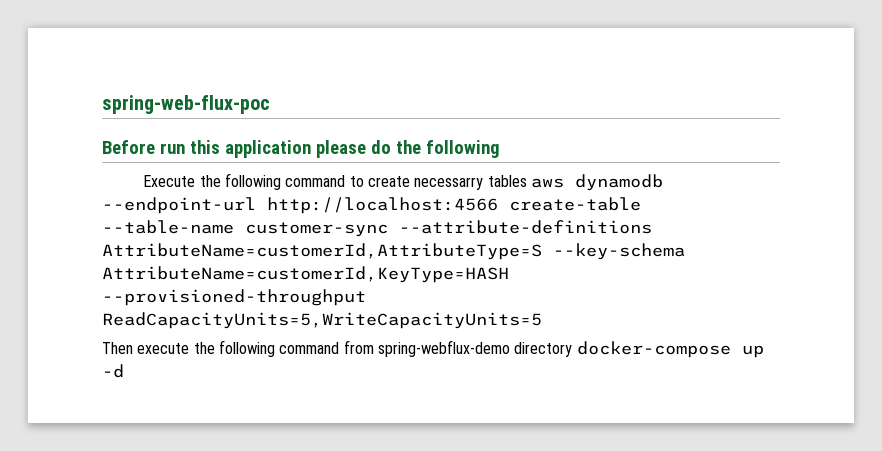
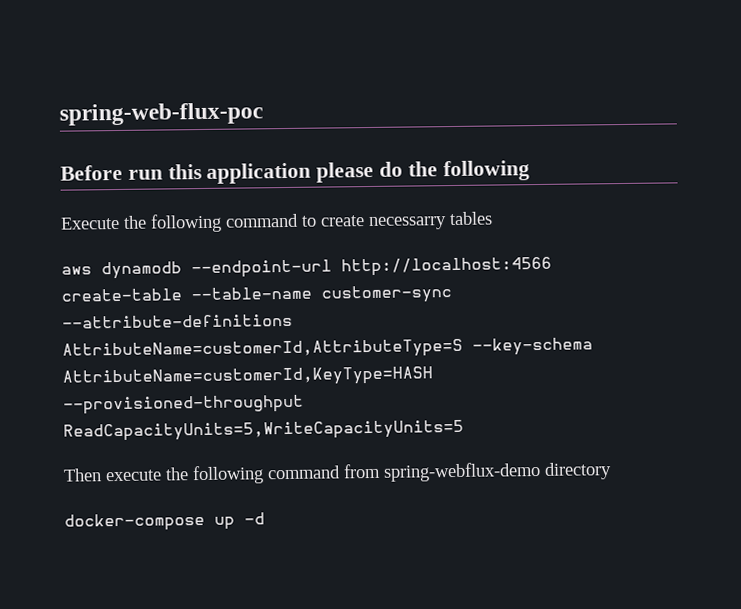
(527, 181) none -> (493, 218) //
(573, 349) none -> (612, 471) //

